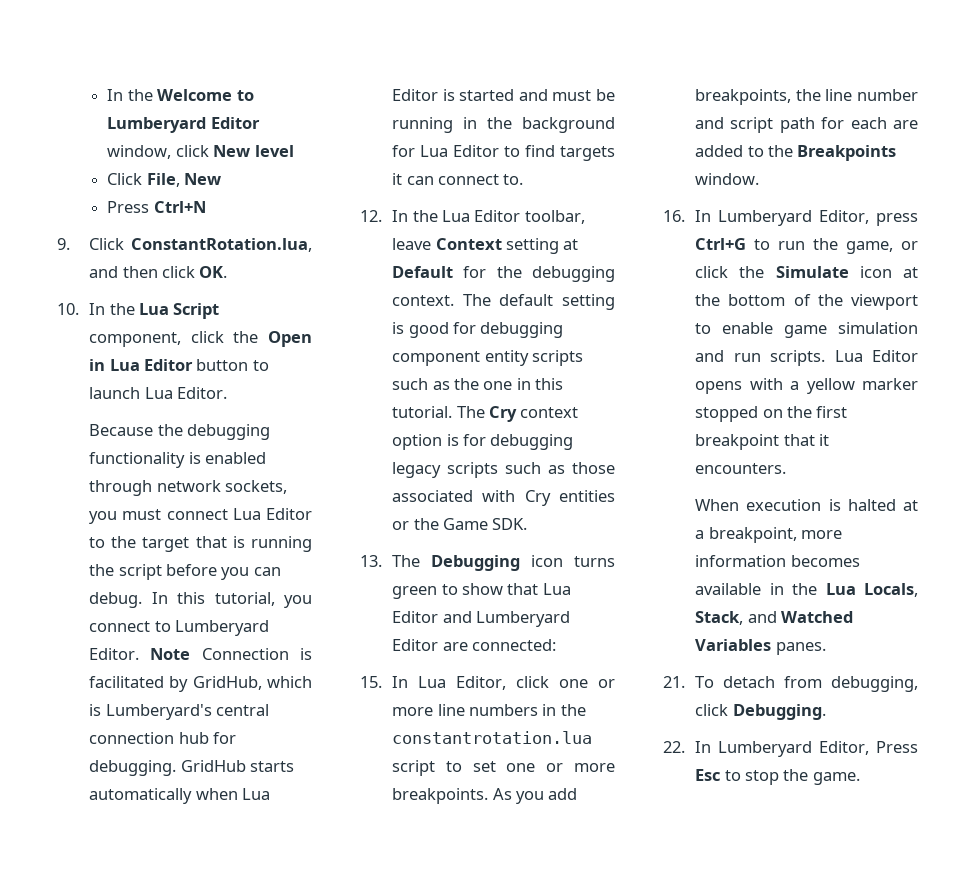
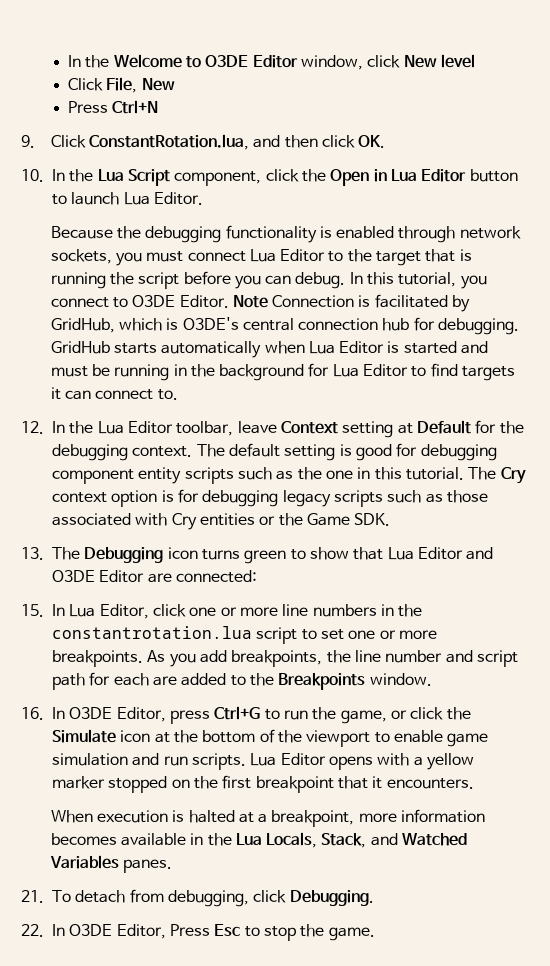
[107,117,207,133] Lumberyard -> [205,55,249,67] O3DE
[174,620,269,636] Lumberyard -> [132,295,176,307] O3DE
[105,704,212,720] Lumberyard's -> [182,317,239,330] O3DE's
[475,611,570,627] Lumberyard -> [52,570,95,582] O3DE
[718,210,813,226] Lumberyard -> [69,707,113,719] O3DE
[718,741,813,757] Lumberyard -> [69,924,113,936] O3DE

